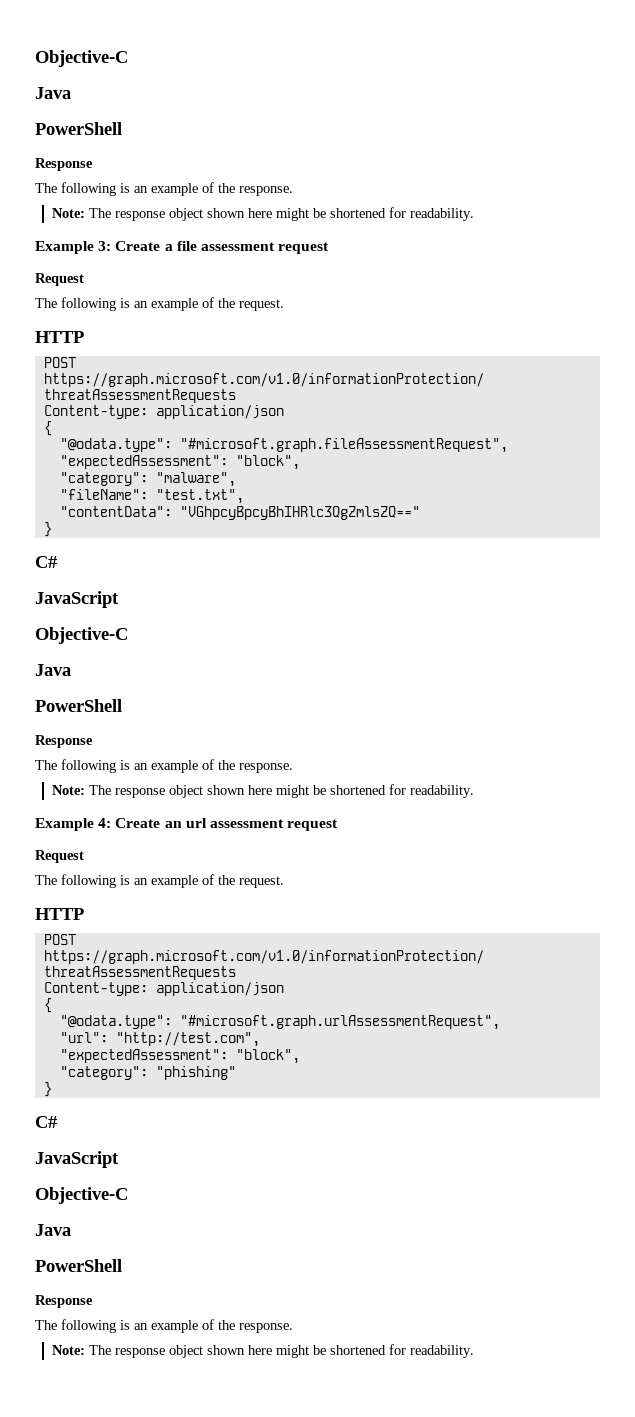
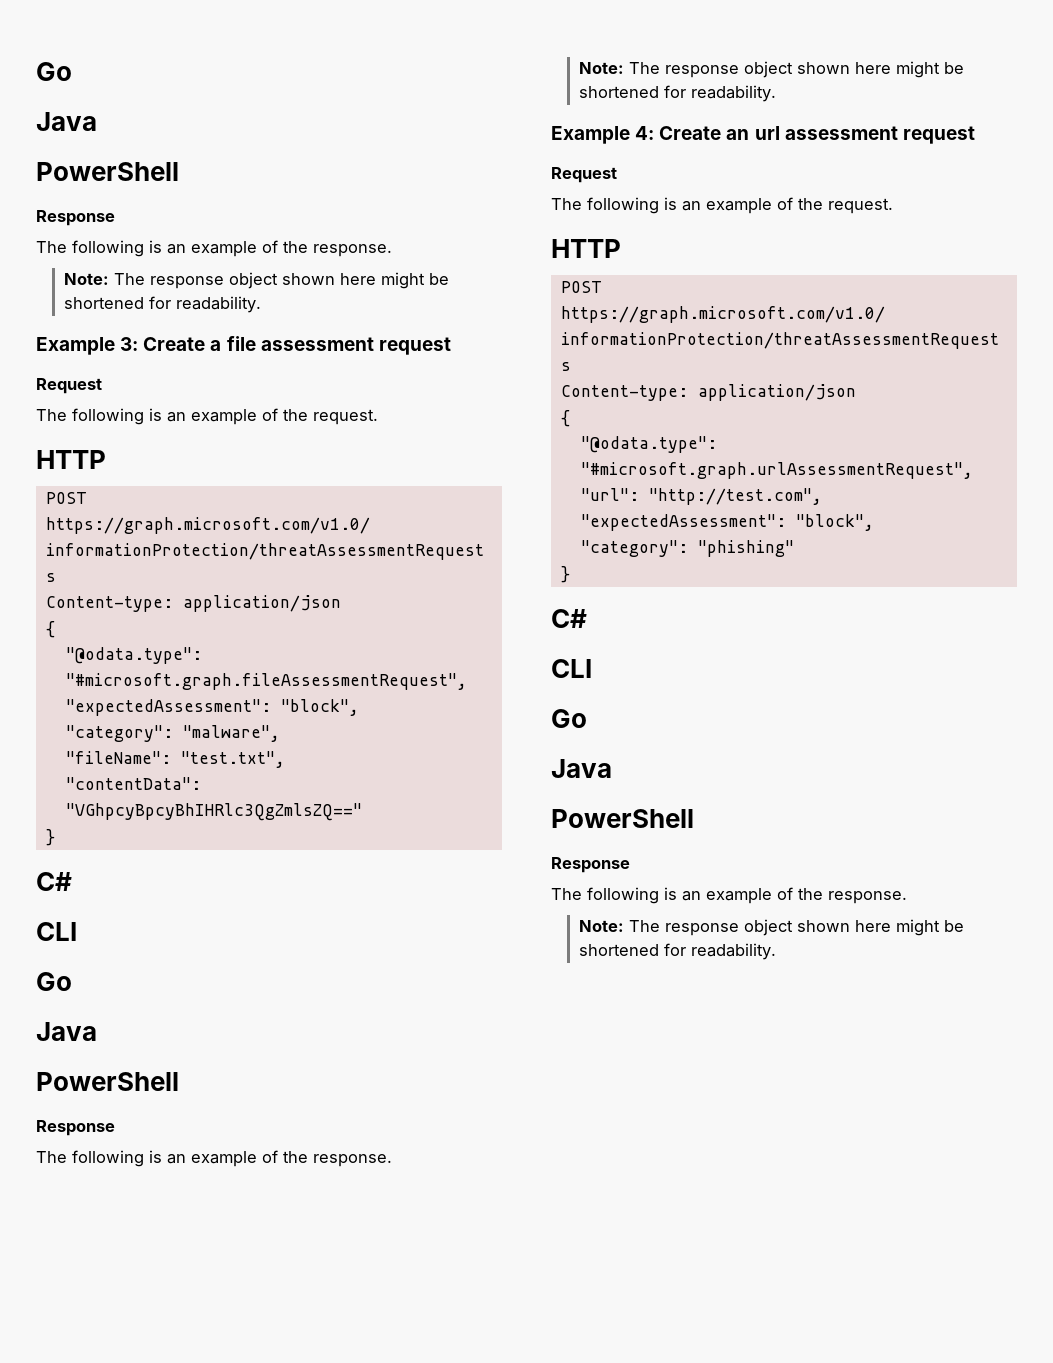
[35,50,128,67] Objective-C -> [36,62,72,81] Go
[35,591,119,608] [35,627,128,644] JavaScript // Objective-C -> [36,922,77,941] [36,972,72,991] CLI // Go
[35,1151,119,1168] [35,1187,128,1204] JavaScript // Objective-C -> [551,659,592,678] [551,709,587,728] CLI // Go

